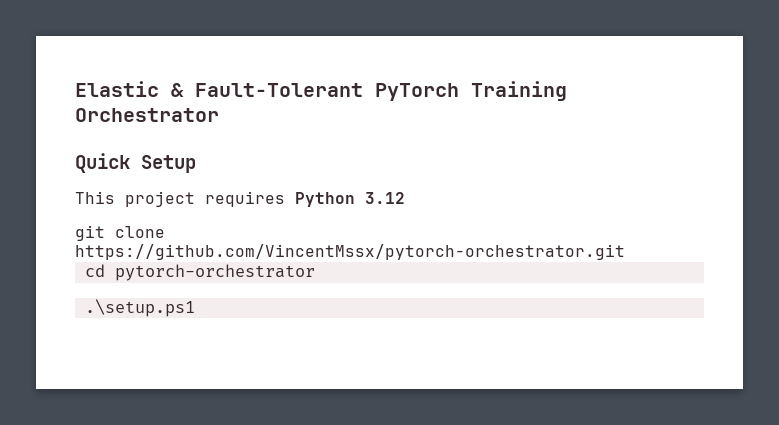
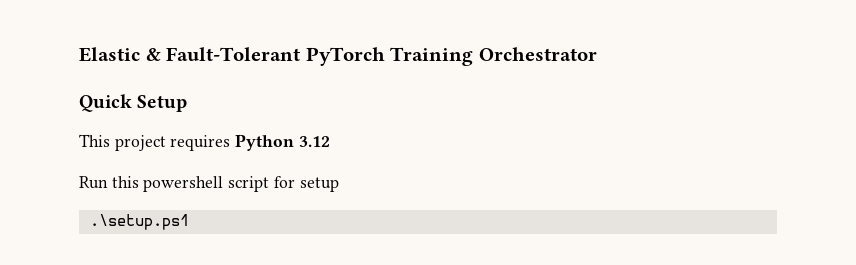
[75,225,165,241] [75,244,625,260] [84,264,315,281] git clone https://github.com/VincentMssx/pytorch-orchestrator.git // cd pytorch-orchestrator -> [79,176,339,192] Run this powershell script for setup

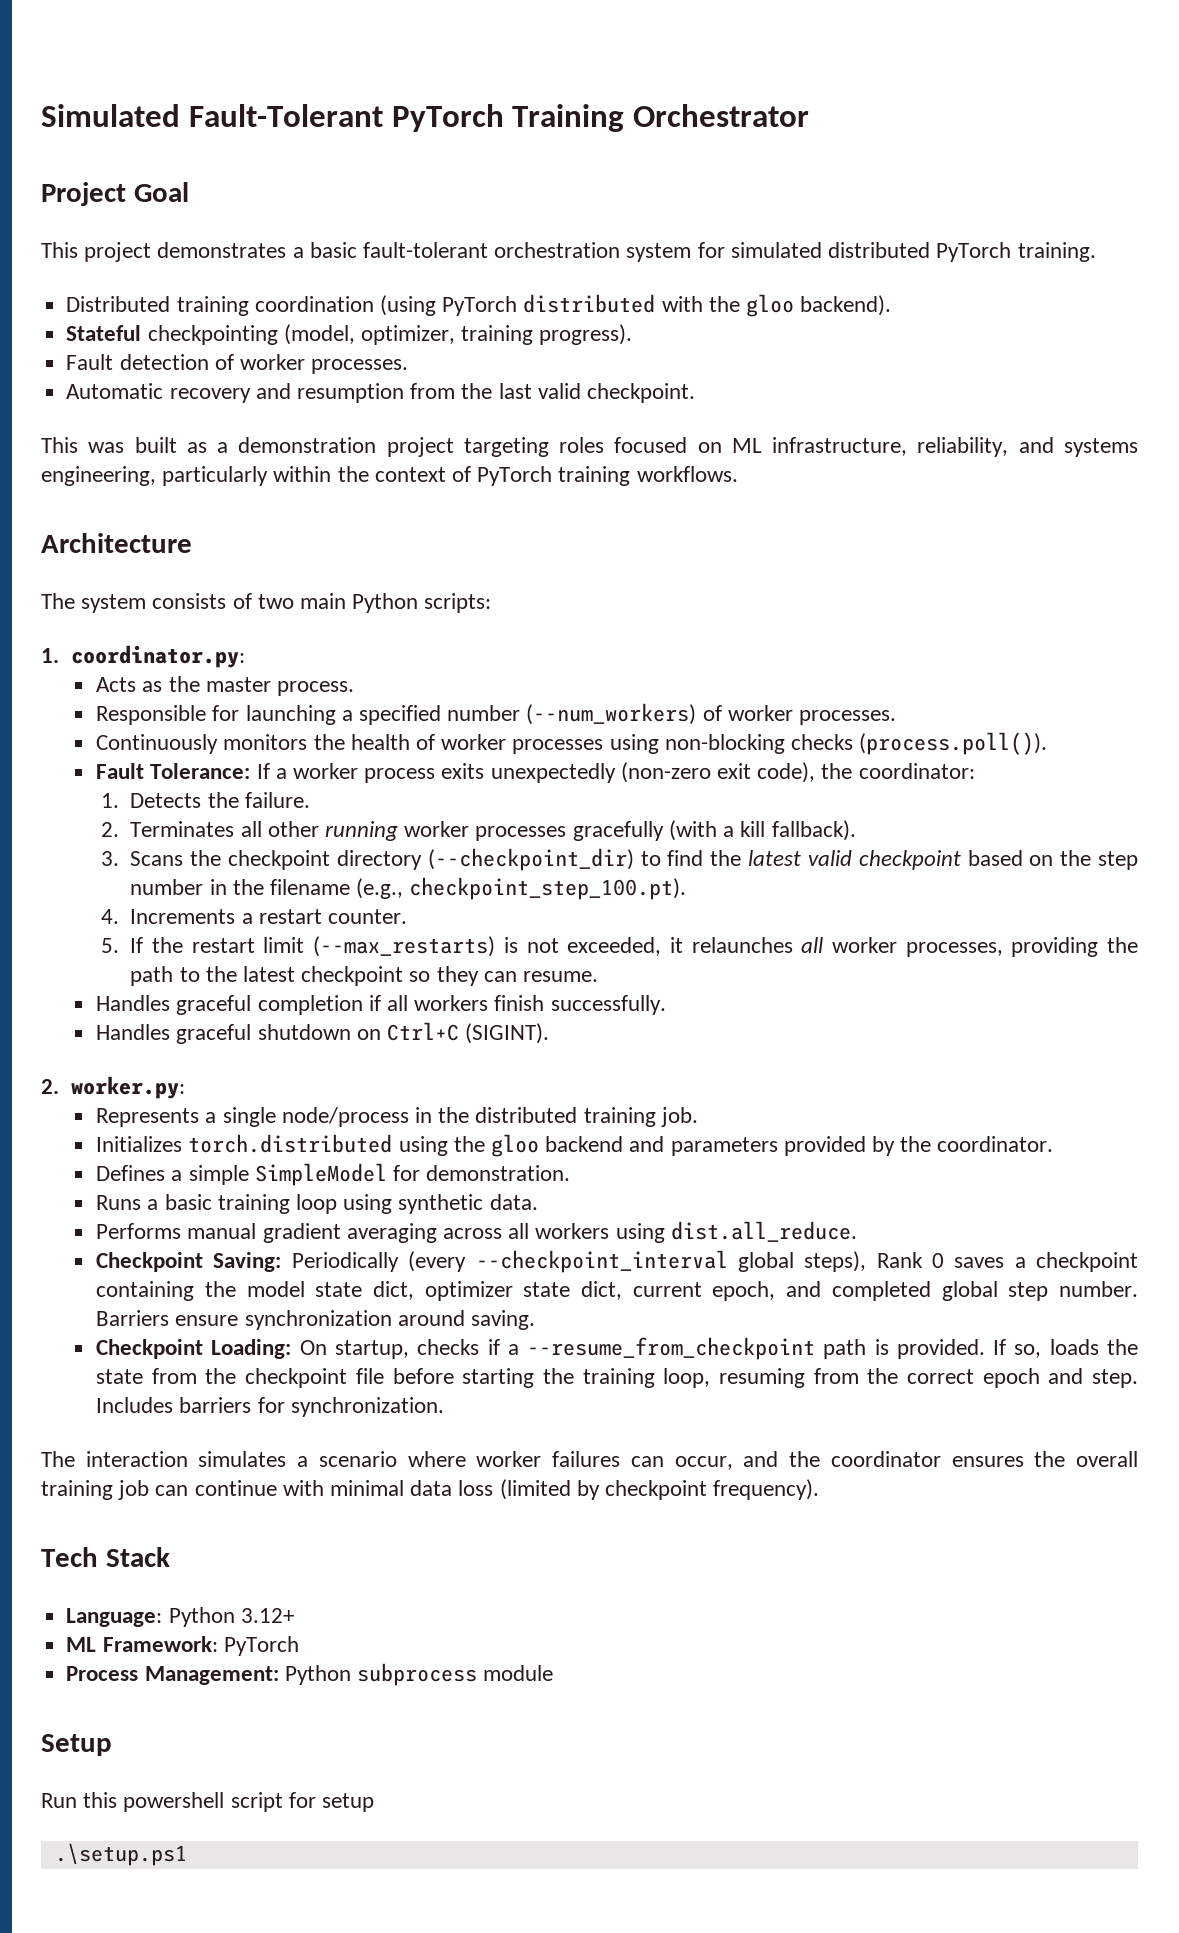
[79,47,161,62] Elastic & -> [41,104,180,127] Simulated
[79,94,188,112] Quick Setup -> [41,182,189,206] Project Goal
[170,134,330,151] requires Python 3.12 -> [157,242,1096,262] [66,294,892,317] [66,324,633,345] [66,354,409,374] [66,383,695,403] [41,437,1138,457] [41,466,738,486] [41,533,192,553] [41,593,492,613] [41,645,245,668] [96,676,354,696] [96,703,896,725] [96,732,1048,755] [96,762,975,783] [100,792,310,808] [100,820,856,841] [100,848,1139,871] [130,877,687,900] [100,909,408,924] [100,936,1138,957] [130,966,599,986] [96,995,666,1015] [96,1022,550,1044] [41,1076,185,1099] [96,1107,698,1127] [96,1134,1054,1157] [96,1163,571,1186] [96,1194,538,1214] [96,1221,857,1243] [96,1250,1139,1273] [96,1281,1139,1301] [96,1310,535,1330] [96,1337,1139,1360] [96,1368,1138,1388] [96,1397,444,1417] [41,1451,1139,1470] [41,1479,820,1500] [41,1547,170,1567] [66,1607,294,1627] [66,1636,299,1656] [66,1663,554,1686] [41,1734,112,1756] demonstrates a basic fault-tolerant orchestration system for simulated distributed PyTorch training. // Distributed training coordination (using PyTorch distributed with the gloo backend). // Stateful checkpointing (model, optimizer, training progress). // Fault detection of worker processes. // Automatic recovery and resumption from the last valid checkpoint. // This was built as a demonstration project targeting roles focused on ML infrastructure, reliability, and systems engineering, particularly within the context of PyTorch training workflows. // Architecture // The system consists of two main Python scripts: // 1. coordinator.py: // Acts as the master process. // Responsible for launching a specified number (--num_workers) of worker processes. // Continuously monitors the health of worker processes using non-blocking checks (process.poll()). // Fault Tolerance: If a worker process exits unexpectedly (non-zero exit code), the coordinator: // 1. Detects the failure. // 2. Terminates all other running worker processes gracefully (with a kill fallback). // 3. Scans the checkpoint directory (--checkpoint_dir) to find the latest valid checkpoint based on the step number in the filename (e.g., checkpoint_step_100.pt). // 4. Increments a restart counter. // 5. If the restart limit (--max_restarts) is not exceeded, it relaunches all worker processes, providing the path to the latest checkpoint so they can resume. // Handles graceful completion if all workers finish successfully. // Handles graceful shutdown on Ctrl+C (SIGINT). // 2. worker.py: // Represents a single node/process in the distributed training job. // Initializes torch.distributed using the gloo backend and parameters provided by the coordinator. // Defines a simple SimpleModel for demonstration. // Runs a basic training loop using synthetic data. // Performs manual gradient averaging across all workers using dist.all_reduce. // Checkpoint Saving: Periodically (every --checkpoint_interval global steps), Rank 0 saves a checkpoint containing the model state dict, optimizer state dict, current epoch, and completed global step number. Barriers ensure synchronization around saving. // Checkpoint Loading: On startup, checks if a --resume_from_checkpoint path is provided. If so, loads the state from the checkpoint file before starting the training loop, resuming from the correct epoch and step. Includes barriers for synchronization. // The interaction simulates a scenario where worker failures can occur, and the coordinator ensures the overall training job can continue with minimal data loss (limited by checkpoint frequency). // Tech Stack // Language: Python 3.12+ // ML Framework: PyTorch // Process Management: Python subprocess module // Setup

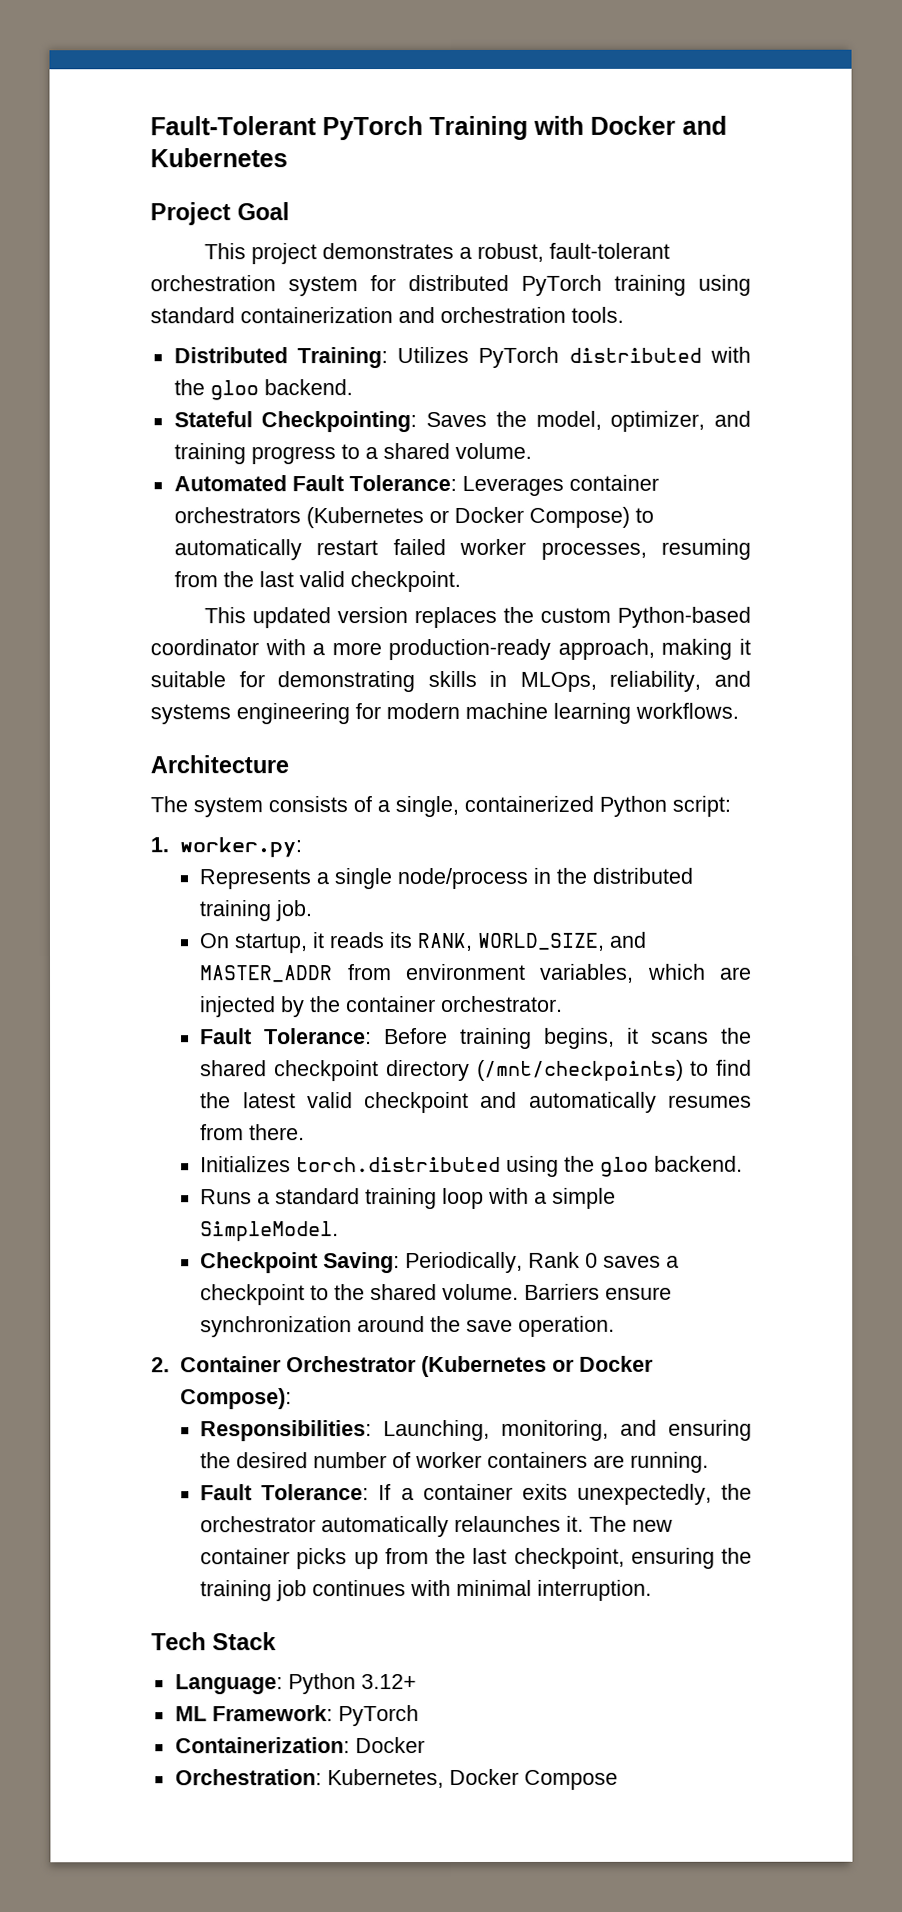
[41,104,180,127] Simulated -> (150, 126) none
[633,104,810,127] Orchestrator -> [533,115,727,135] [150,148,288,168] with Docker and Kubernetes
[309,242,357,258] basic -> [477,242,545,262] robust,
[730,242,822,258] simulated -> (396, 283) none
[1017,242,1096,262] [66,295,436,316] training. // Distributed training coordination (using -> [614,274,751,296] [150,306,624,324] [173,346,470,369] training using standard containerization and orchestration tools. // Distributed Training: Utilizes
[800,295,892,316] backend). -> [263,379,353,396] backend.
[147,324,633,345] [66,354,409,374] [66,383,404,403] checkpointing (model, optimizer, training progress). // Fault detection of worker processes. // Automatic recovery and resumption -> [261,410,752,433] [173,442,532,465] [173,474,659,496] [173,506,654,529] [173,538,752,561] Checkpointing: Saves the model, optimizer, and training progress to a shared volume. // Automated Fault Tolerance: Leverages container orchestrators (Kubernetes or Docker Compose) to automatically restart failed worker processes, resuming
[88,437,1138,457] [41,466,631,486] was built as a demonstration project targeting roles focused on ML infrastructure, reliability, and systems engineering, particularly within the context of PyTorch training -> [252,606,751,629] [150,638,751,661] [150,670,751,693] [150,702,631,725] updated version replaces the custom Python-based coordinator with a more production-ready approach, making it suitable for demonstrating skills in MLOps, reliability, and systems engineering for modern machine learning
[257,593,492,613] [41,645,245,668] [96,676,354,696] [96,703,896,725] [96,732,1048,755] [96,762,975,783] [100,792,310,808] [100,820,856,841] [100,848,1139,871] [130,877,687,900] [100,909,408,924] [100,936,1138,957] [130,966,599,986] [96,995,666,1015] [96,1022,550,1044] [41,1079,59,1094] two main Python scripts: // 1. coordinator.py: // Acts as the master process. // Responsible for launching a specified number (--num_workers) of worker processes. // Continuously monitors the health of worker processes using non-blocking checks (process.poll()). // Fault Tolerance: If a worker process exits unexpectedly (non-zero exit code), the coordinator: // 1. Detects the failure. // 2. Terminates all other running worker processes gracefully (with a kill fallback). // 3. Scans the checkpoint directory (--checkpoint_dir) to find the latest valid checkpoint based on the step number in the filename (e.g., checkpoint_step_100.pt). // 4. Increments a restart counter. // 5. If the restart limit (--max_restarts) is not exceeded, it relaunches all worker processes, providing the path to the latest checkpoint so they can resume. // Handles graceful completion if all workers finish successfully. // Handles graceful shutdown on Ctrl+C (SIGINT). // 2. -> [377,795,731,818] [150,837,169,853] a single, containerized Python script: // 1.
(698, 1117) none -> [199,931,647,954] [200,963,753,983] [200,995,564,1018] [200,1027,752,1049] [200,1059,752,1082] [200,1091,752,1114] [200,1124,306,1141] // On startup, it reads its RANK, WORLD_SIZE, and MASTER_ADDR from environment variables, which are injected by the container orchestrator. // Fault Tolerance: Before training begins, it scans the shared checkpoint directory (/mnt/checkpoints) to find the latest valid checkpoint and automatically resumes from there.
[545,1136,1054,1156] [96,1163,571,1186] backend and parameters provided by the coordinator. // Defines a simple SimpleModel for demonstration. -> [654,1155,744,1172] backend.
[164,1194,212,1210] basic -> [275,1188,361,1205] standard
[343,1194,538,1214] [96,1221,857,1243] [96,1250,867,1273] using synthetic data. // Performs manual gradient averaging across all workers using dist.all_reduce. // Checkpoint Saving: Periodically (every --checkpoint_interval global steps), -> [488,1187,617,1209] [200,1221,340,1242] [200,1251,524,1274] with a simple SimpleModel. // Checkpoint Saving: Periodically,
[96,1281,1139,1301] [96,1310,535,1330] [96,1337,1139,1360] [96,1368,1138,1388] [96,1397,444,1417] [41,1451,1139,1470] [41,1479,820,1500] containing the model state dict, optimizer state dict, current epoch, and completed global step number. Barriers ensure synchronization around saving. // Checkpoint Loading: On startup, checks if a --resume_from_checkpoint path is provided. If so, loads the state from the checkpoint file before starting the training loop, resuming from the correct epoch and step. Includes barriers for synchronization. // The interaction simulates a scenario where worker failures can occur, and the coordinator ensures the overall training job can continue with minimal data loss (limited by checkpoint frequency). -> [310,1283,673,1301] [200,1315,616,1338] [151,1355,654,1378] [179,1388,292,1410] [200,1419,752,1442] [200,1451,710,1473] [200,1483,753,1505] [200,1515,674,1538] [200,1547,753,1570] [200,1579,653,1602] to the shared volume. Barriers ensure synchronization around the save operation. // 2. Container Orchestrator (Kubernetes or Docker Compose): // Responsibilities: Launching, monitoring, and ensuring the desired number of worker containers are running. // Fault Tolerance: If a container exits unexpectedly, the orchestrator automatically relaunches it. The new container picks up from the last checkpoint, ensuring the training job continues with minimal interruption.
[66,1663,554,1686] [41,1734,112,1756] [41,1792,375,1812] [54,1843,187,1866] Process Management: Python subprocess module // Setup // Run this powershell script for setup // .\setup.ps1 -> [174,1737,425,1754] [174,1768,618,1790] Containerization: Docker // Orchestration: Kubernetes, Docker Compose

